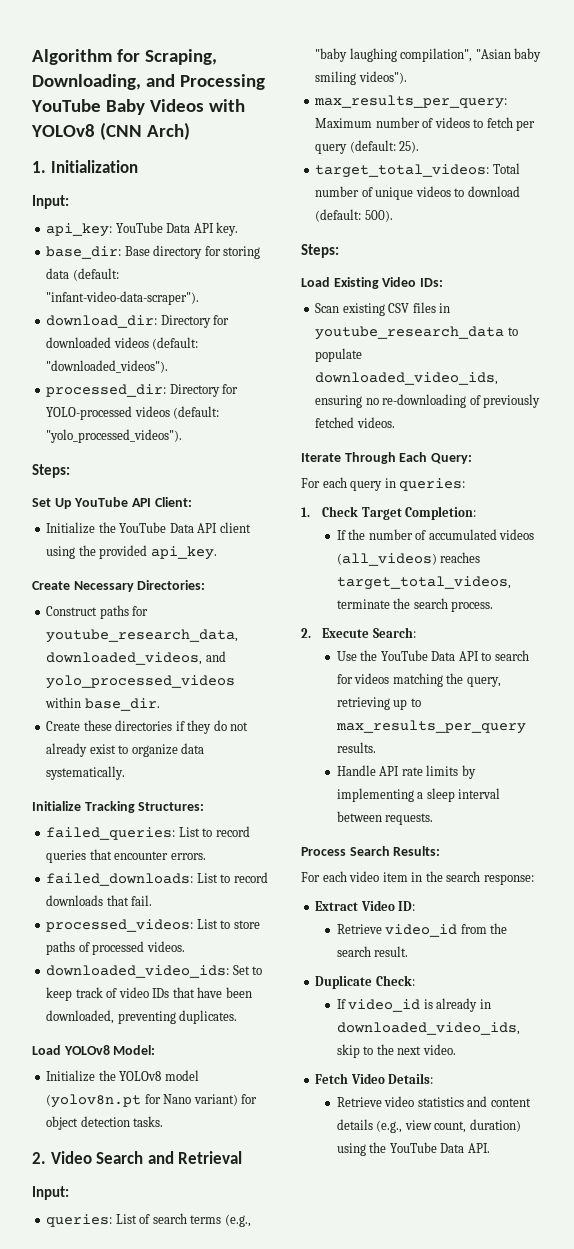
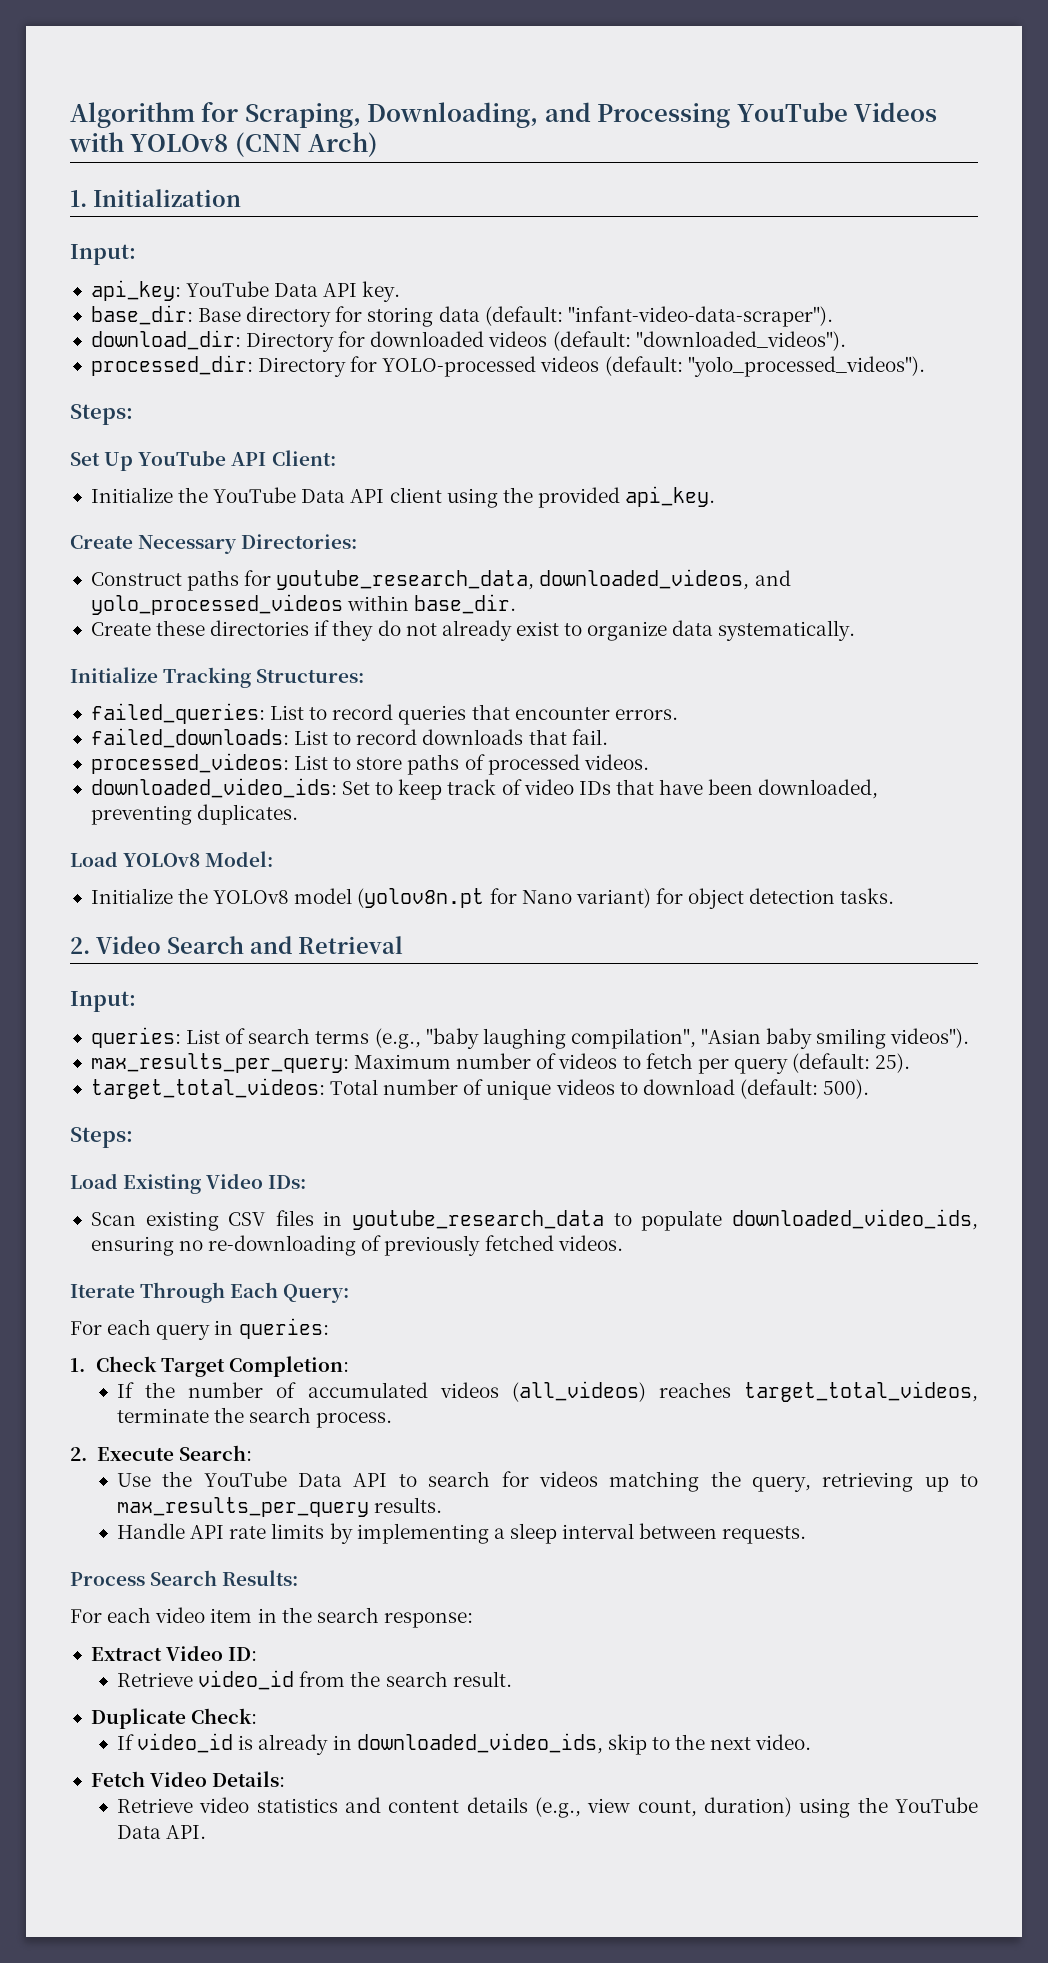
[106,99,146,115] Baby -> (848, 112) none

